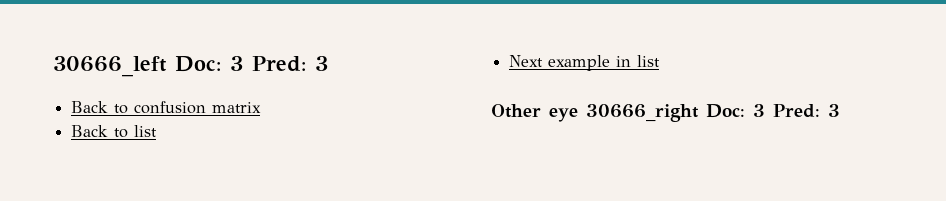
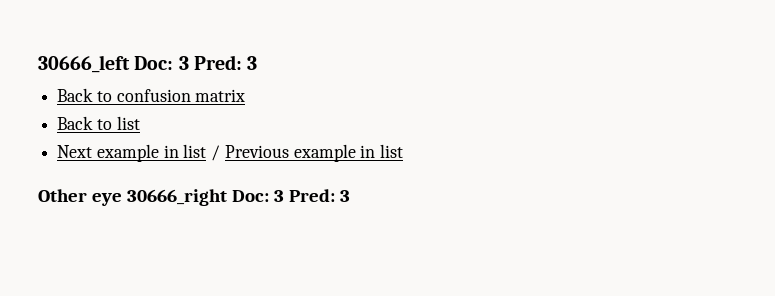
(661, 61) none -> [211,144,404,162] / Previous example in list

